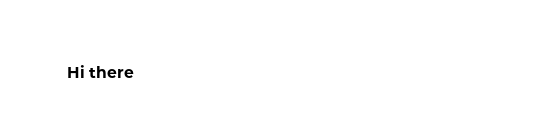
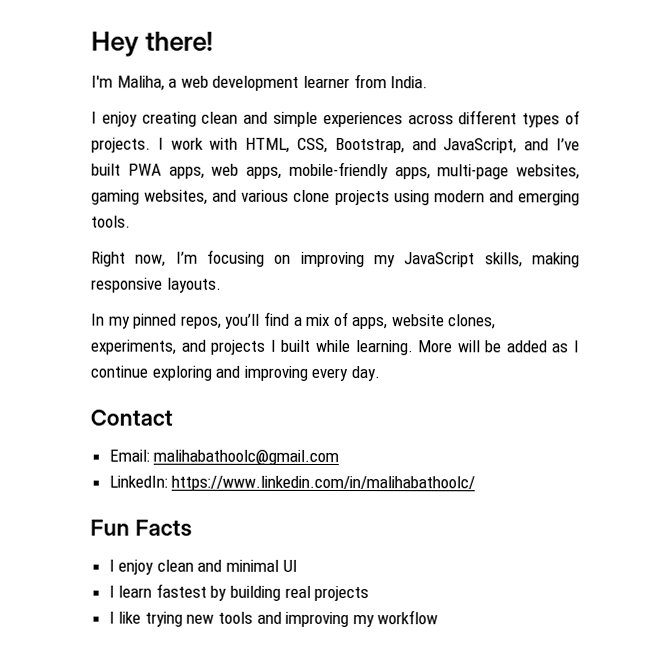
[67,65,135,78] Hi there -> [91,31,214,57] [91,74,429,91] [91,110,580,128] [91,137,580,154] [91,161,580,180] [91,189,580,206] [91,215,131,228] [91,249,580,268] [91,277,222,293] [91,311,497,330] [90,339,579,356] [90,365,380,382] [90,409,173,426] [108,449,340,466] [108,475,476,492] [90,519,192,537] [108,559,298,575] [108,583,370,602] [108,610,439,628] Hey there! // I'm Maliha, a web development learner from India. // I enjoy creating clean and simple experiences across different types of projects. I work with HTML, CSS, Bootstrap, and JavaScript, and I’ve built PWA apps, web apps, mobile-friendly apps, multi-page websites, gaming websites, and various clone projects using modern and emerging tools. // Right now, I’m focusing on improving my JavaScript skills, making responsive layouts. // In my pinned repos, you’ll find a mix of apps, website clones, experiments, and projects I built while learning. More will be added as I continue exploring and improving every day. // Contact // Email: malihabathoolc@gmail.com // LinkedIn: https://www.linkedin.com/in/malihabathoolc/ // Fun Facts // I enjoy clean and minimal UI // I learn fastest by building real projects // I like trying new tools and improving my workflow

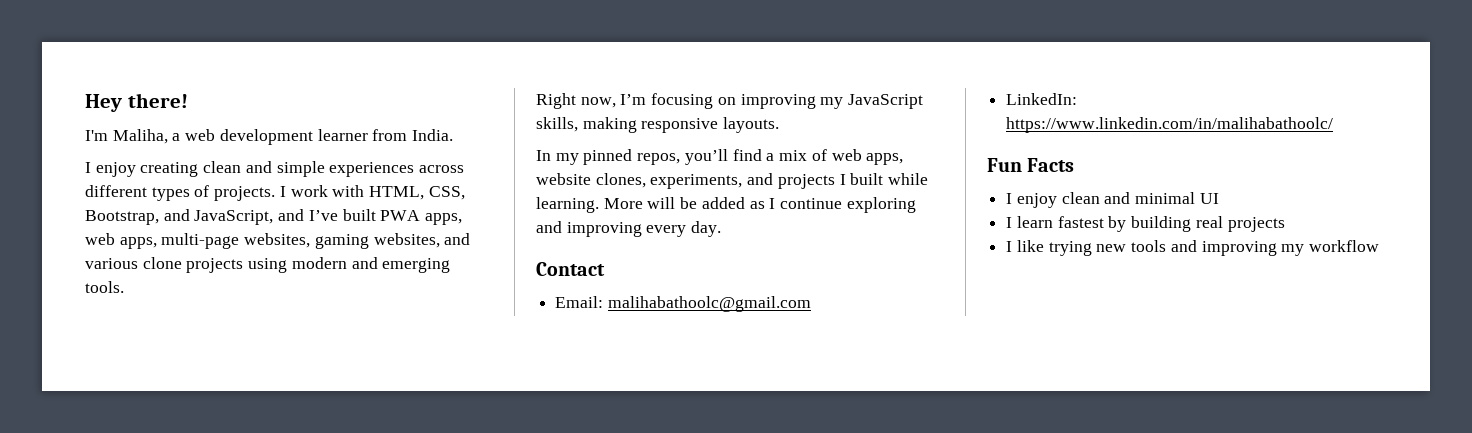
[288,161,431,180] mobile-friendly apps, -> (157, 243) none
(349, 319) none -> [831,149,862,161] web

